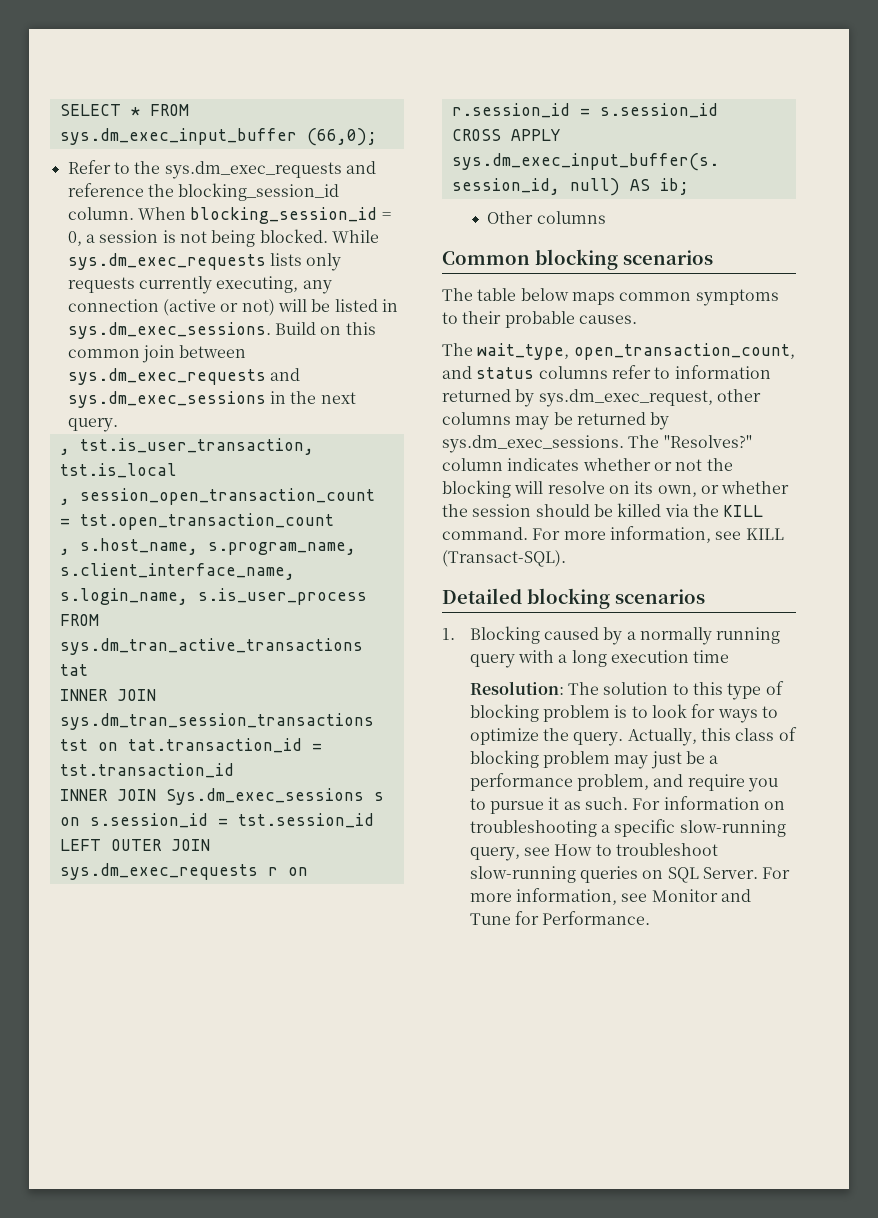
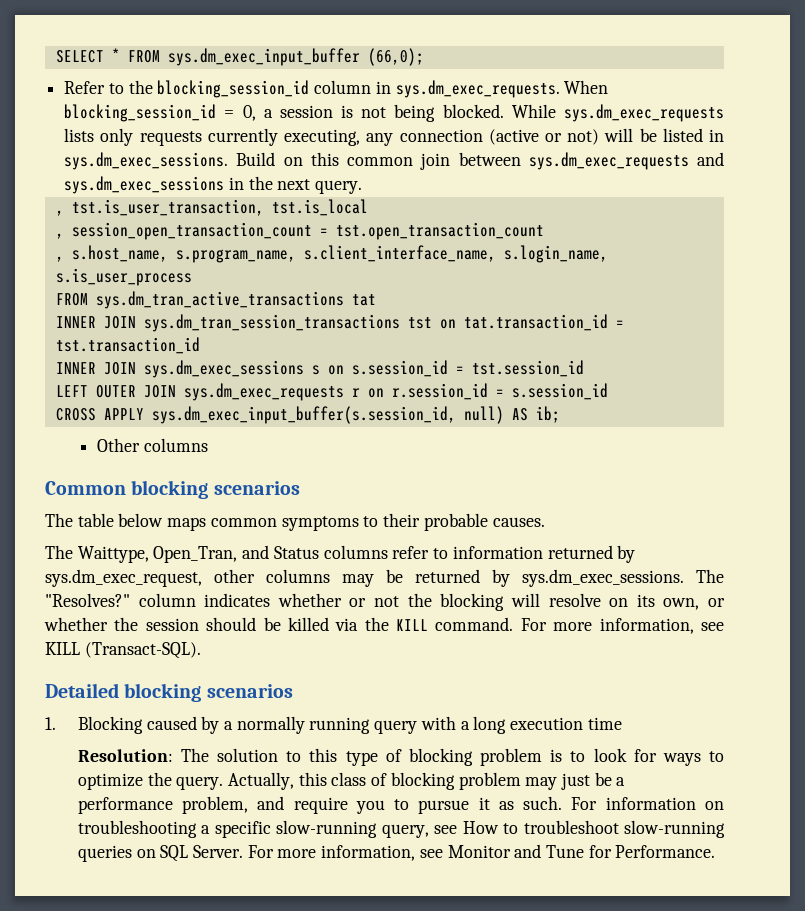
[164,161,376,179] [67,183,340,201] [67,207,134,220] sys.dm_exec_requests and reference the blocking_session_id column. -> [157,80,560,98] blocking_session_id column in sys.dm_exec_requests.
[165,788,364,805] Sys.dm_exec_sessions -> [143,360,304,378] sys.dm_exec_sessions
[477,343,795,360] [442,366,535,379] wait_type, open_transaction_count, and status -> [77,545,319,563] Waittype, Open_Tran, and Status

